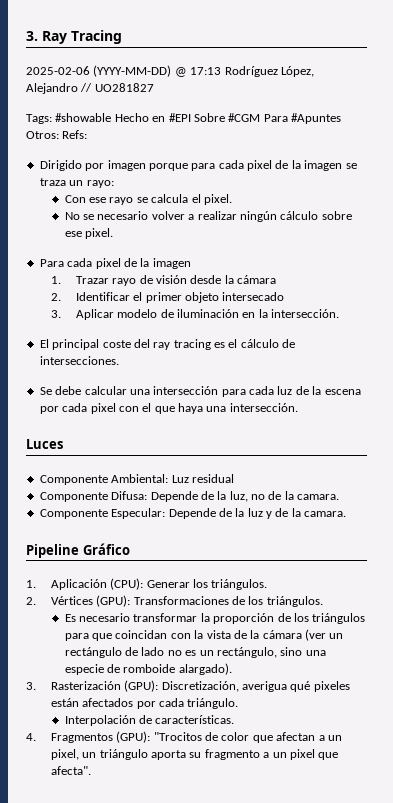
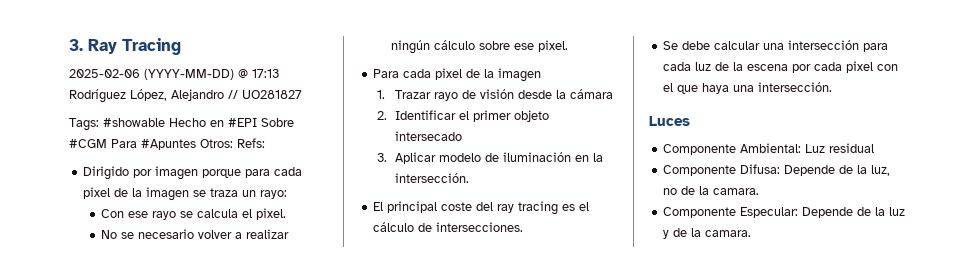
[26,543,130,558] [26,578,268,590] [26,595,323,607] [64,613,366,624] [64,629,344,641] [64,647,326,658] [64,663,232,675] [26,680,350,692] [50,698,239,709] [64,715,235,726] [26,731,342,743] [50,749,339,760] [50,766,91,775] // Pipeline Gráfico // 1. Aplicación (CPU): Generar los triángulos. // 2. Vértices (GPU): Transformaciones de los triángulos. // Es necesario transformar la proporción de los triángulos para que coincidan con la vista de la cámara (ver un rectángulo de lado no es un rectángulo, sino una especie de romboide alargado). // 3. Rasterización (GPU): Discretización, averigua qué pixeles están afectados por cada triángulo. // Interpolación de características. // 4. Fragmentos (GPU): "Trocitos de color que afectan a un pixel, un triángulo aporta su fragmento a un pixel que afecta". -> (752, 233) none

